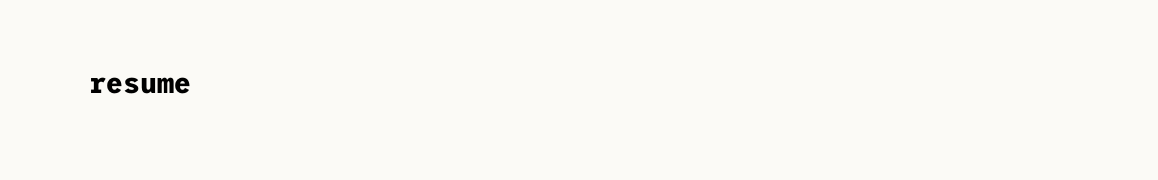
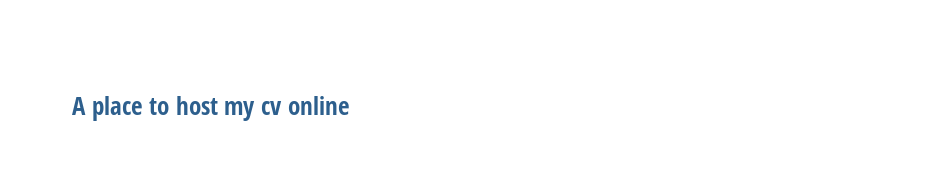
[89,77,191,94] resume -> [72,96,350,121] A place to host my cv online

